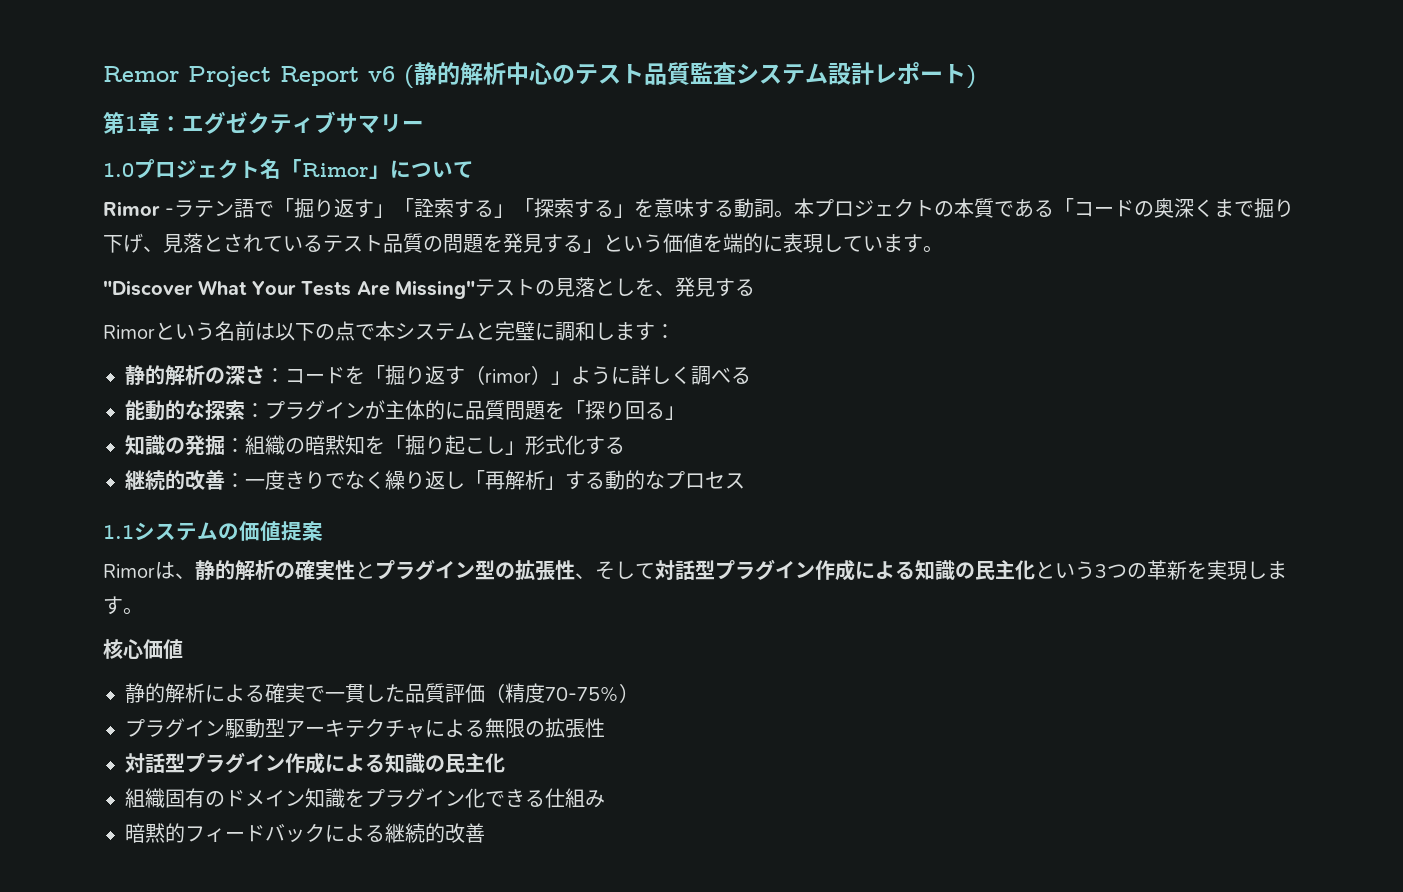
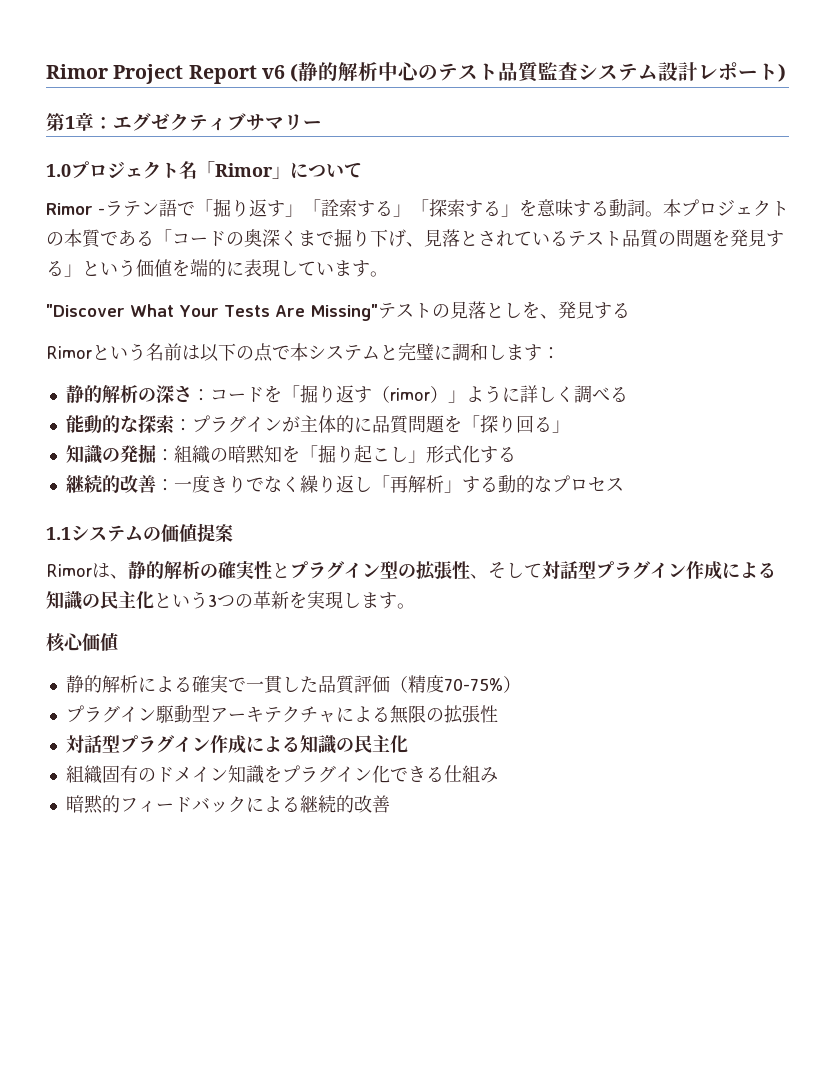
[103,66,179,82] Remor -> [46,64,108,79] Rimor

